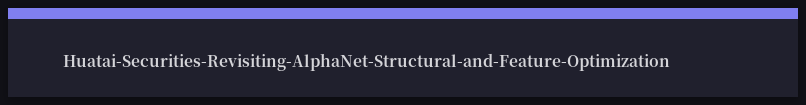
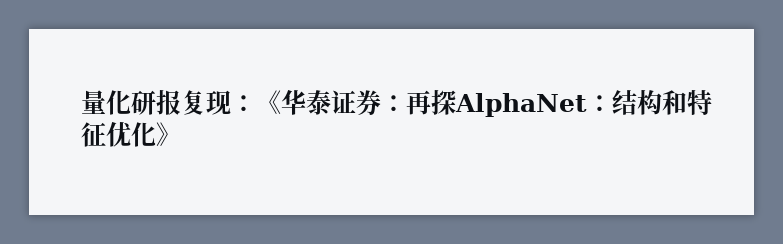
[63,53,670,71] Huatai-Securities-Revisiting-AlphaNet-Structural-and-Feature-Optimization -> [81,89,712,117] [81,121,181,147] 量化研报复现：《华泰证券：再探AlphaNet：结构和特征优化》

